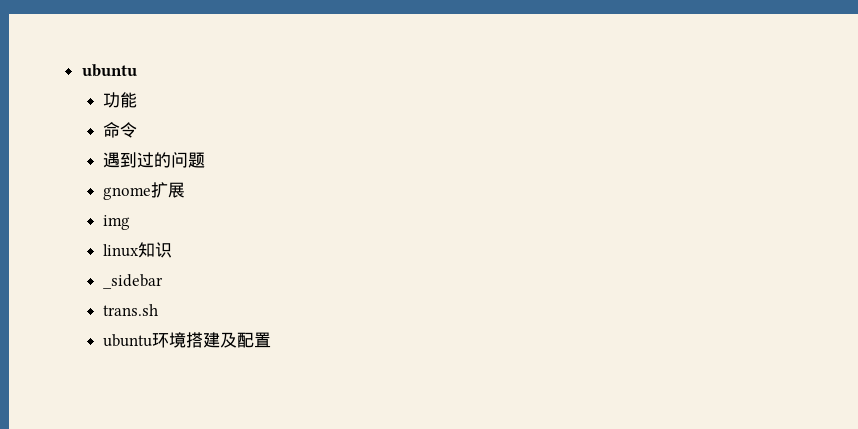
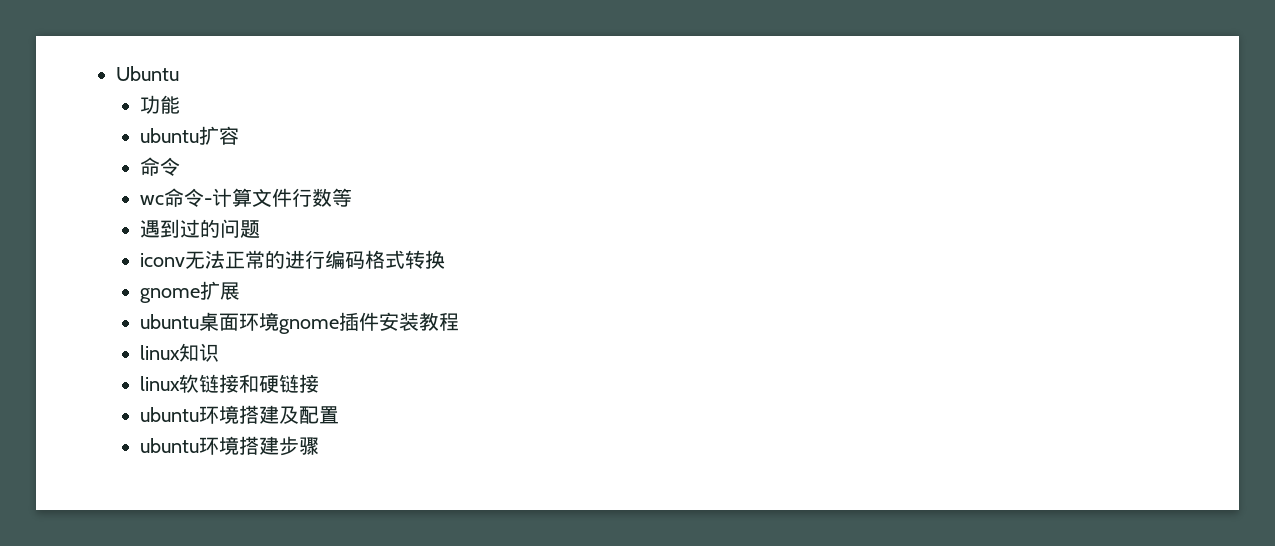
[81,64,137,77] ubuntu -> [116,66,179,81] Ubuntu
(137, 100) none -> [140,126,240,145] // ubuntu扩容
[102,152,205,168] [102,182,185,200] [102,215,130,230] [102,242,172,258] [102,274,163,289] [102,304,158,316] 遇到过的问题 // gnome扩展 // img // linux知识 // _sidebar // trans.sh -> [140,188,353,207] [140,219,261,238] [140,250,446,269] [140,281,241,303] [140,312,460,334] [140,343,220,362] [140,374,320,394] wc命令-计算文件行数等 // 遇到过的问题 // iconv无法正常的进行编码格式转换 // gnome扩展 // ubuntu桌面环境gnome插件安装教程 // linux知识 // linux软链接和硬链接
(271, 340) none -> [140,436,320,456] // ubuntu环境搭建步骤

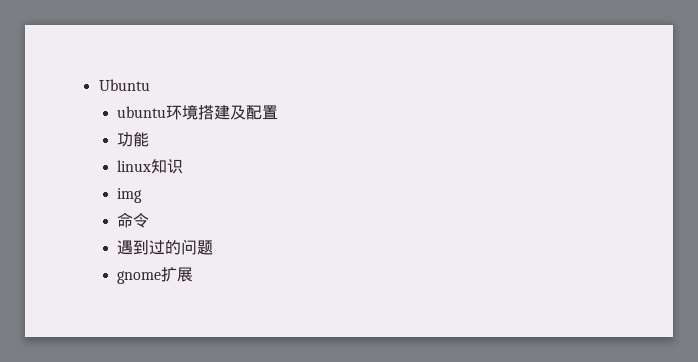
[140,95,181,114] [140,126,240,145] [140,157,181,176] [140,188,353,207] [140,219,261,238] [140,250,446,269] [140,281,241,303] [140,312,460,334] [140,343,220,362] [140,374,320,394] // 功能 // ubuntu扩容 // 命令 // wc命令-计算文件行数等 // 遇到过的问题 // iconv无法正常的进行编码格式转换 // gnome扩展 // ubuntu桌面环境gnome插件安装教程 // linux知识 // linux软链接和硬链接 -> (150, 85) none
[140,436,320,456] ubuntu环境搭建步骤 -> [117,132,150,147] [117,159,184,174] [117,188,143,203] [117,212,150,228] [117,239,214,255] [117,267,194,284] 功能 // linux知识 // img // 命令 // 遇到过的问题 // gnome扩展

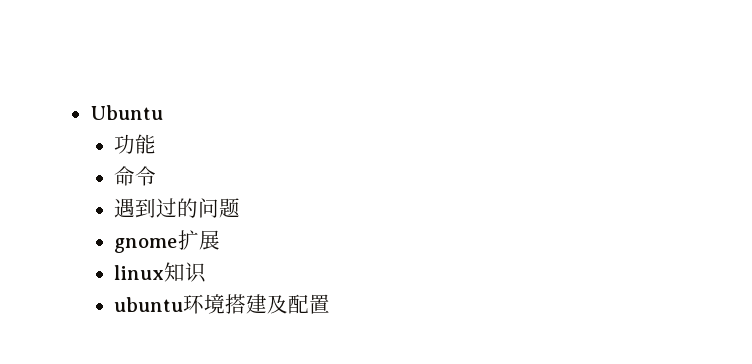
[117,104,279,120] [117,132,150,147] [117,159,184,174] [117,188,143,203] ubuntu环境搭建及配置 // 功能 // linux知识 // img -> [114,134,157,154] 功能
(194, 274) none -> [114,262,207,283] [114,294,331,314] // linux知识 // ubuntu环境搭建及配置

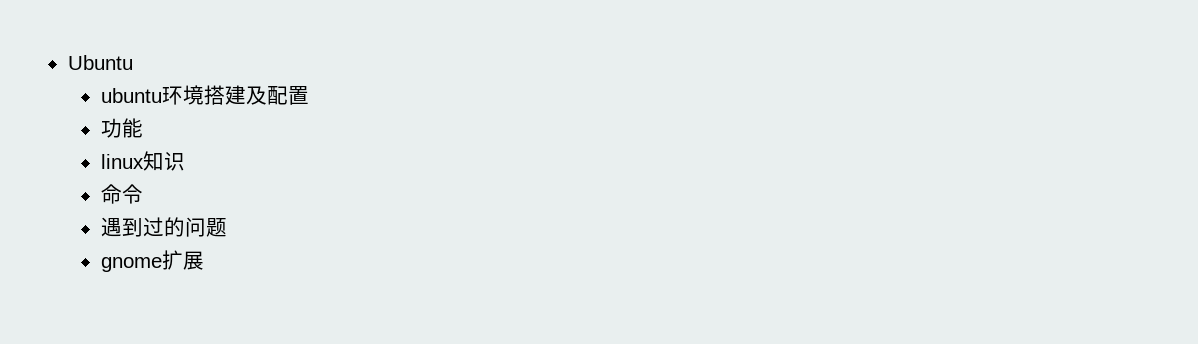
(163, 112) none -> [100,85,309,105] // ubuntu环境搭建及配置
(157, 144) none -> [100,151,185,171] // linux知识
[114,262,207,283] [114,294,331,314] // linux知识 // ubuntu环境搭建及配置 -> (204, 260) none

